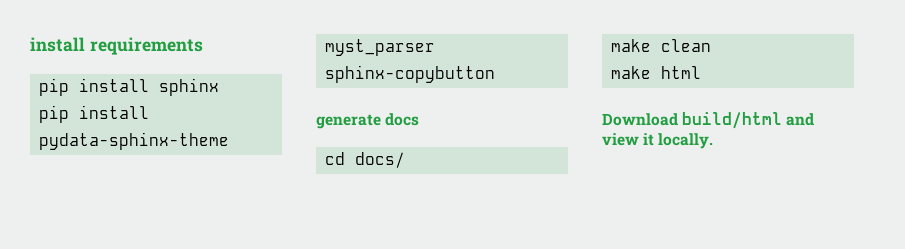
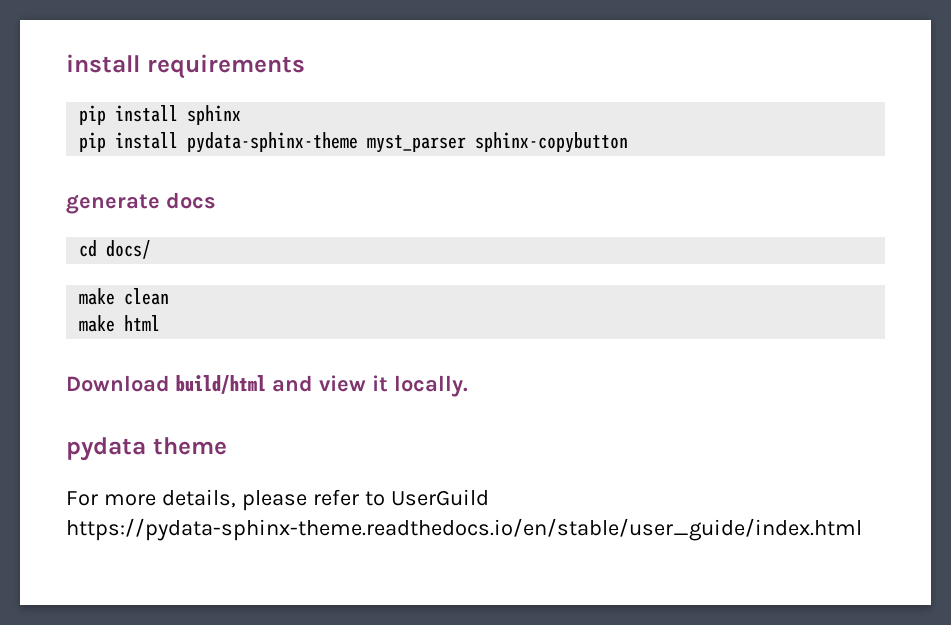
(714, 141) none -> [66,437,227,461] [66,489,489,511] [66,518,862,541] // pydata theme // For more details, please refer to UserGuild https://pydata-sphinx-theme.readthedocs.io/en/stable/user_guide/index.html

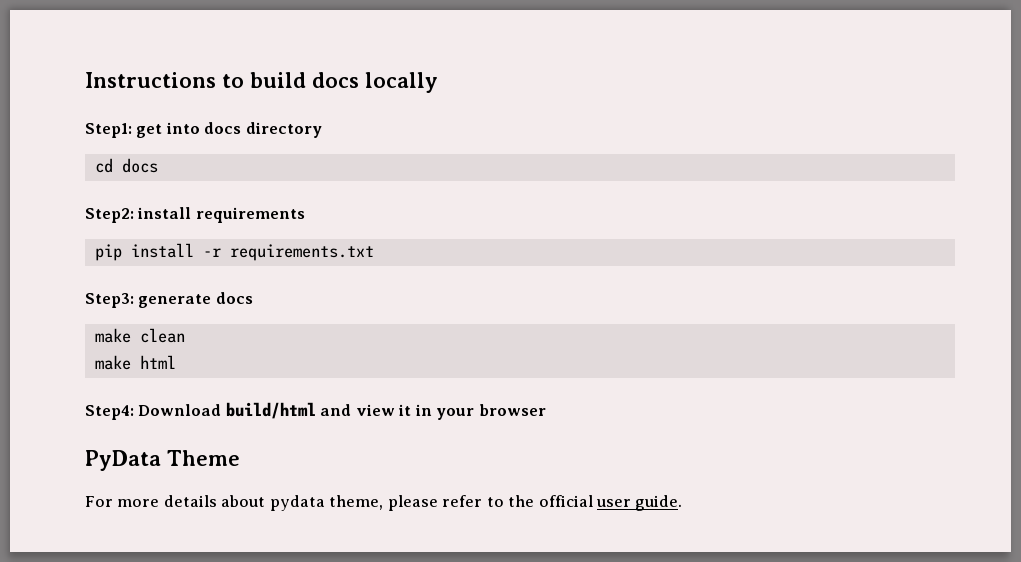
[66,54,305,79] [79,105,242,125] [79,132,629,153] install requirements // pip install sphinx // pip install pydata-sphinx-theme myst_parser sphinx-copybutton // -> [85,72,438,93] [85,122,322,138] [94,158,158,173] [85,207,305,223] [94,243,374,261] [85,293,134,308] Instructions to build docs locally // Step1: get into docs directory // cd docs // Step2: install requirements // pip install -r requirements.txt // Step3:
[79,240,152,259] // cd docs/ -> (253, 298) none
(161, 323) none -> [85,405,134,420] Step4:
[394,375,468,397] [66,437,227,461] [66,489,489,511] [66,518,862,541] locally. // pydata theme // For more details, please refer to UserGuild https://pydata-sphinx-theme.readthedocs.io/en/stable/user_guide/index.html -> [414,404,546,420] [85,450,240,471] [85,495,683,511] in your browser // PyData Theme // For more details about pydata theme, please refer to the official user guide.

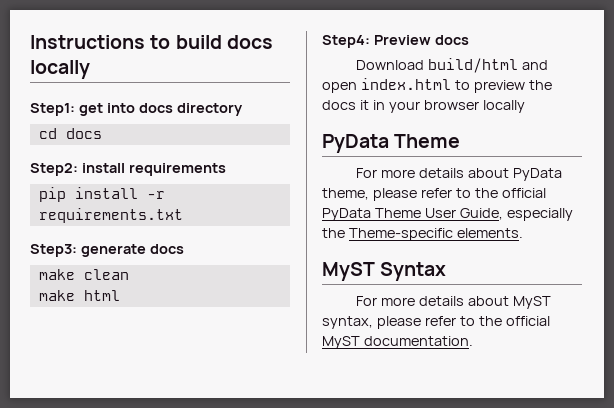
(134, 412) none -> [373,35,469,45] Preview docs //
[355,404,395,416] view -> [322,78,552,93] [322,100,356,110] open index.html to preview the docs
(546, 410) none -> [482,100,525,113] locally
[269,495,325,511] pydata -> [512,168,562,181] PyData
[596,495,683,511] user guide. -> [322,208,573,221] [322,228,523,241] [322,262,447,281] [356,296,551,309] [322,316,550,329] [322,336,473,349] PyData Theme User Guide, especially the Theme-specific elements. // MyST Syntax // For more details about MyST syntax, please refer to the official MyST documentation.

